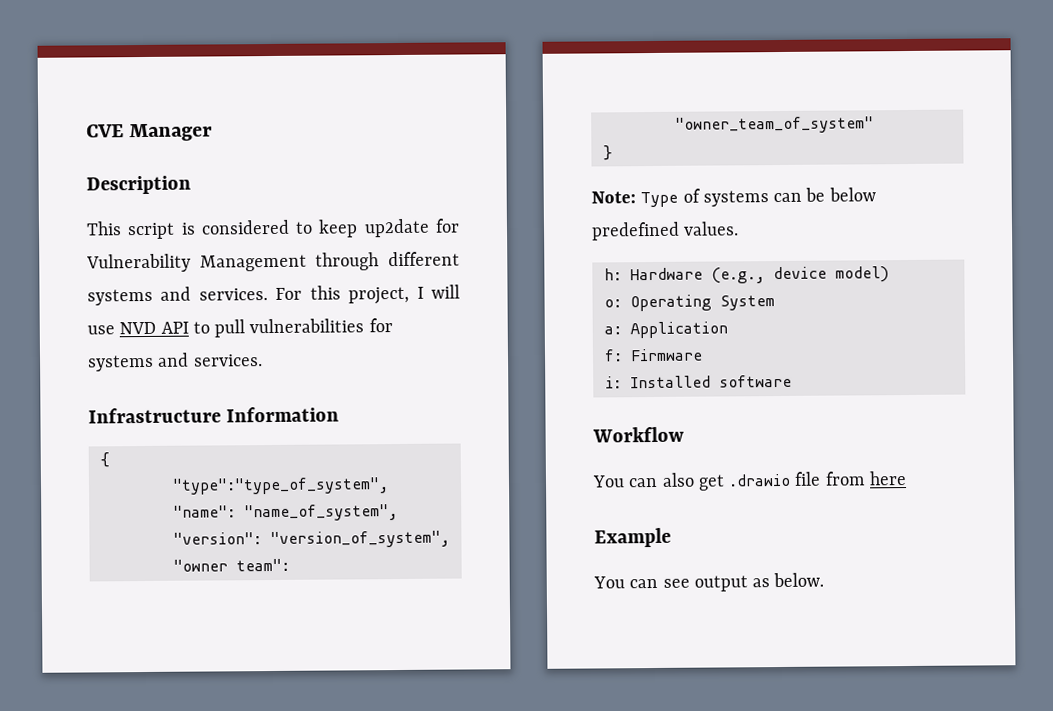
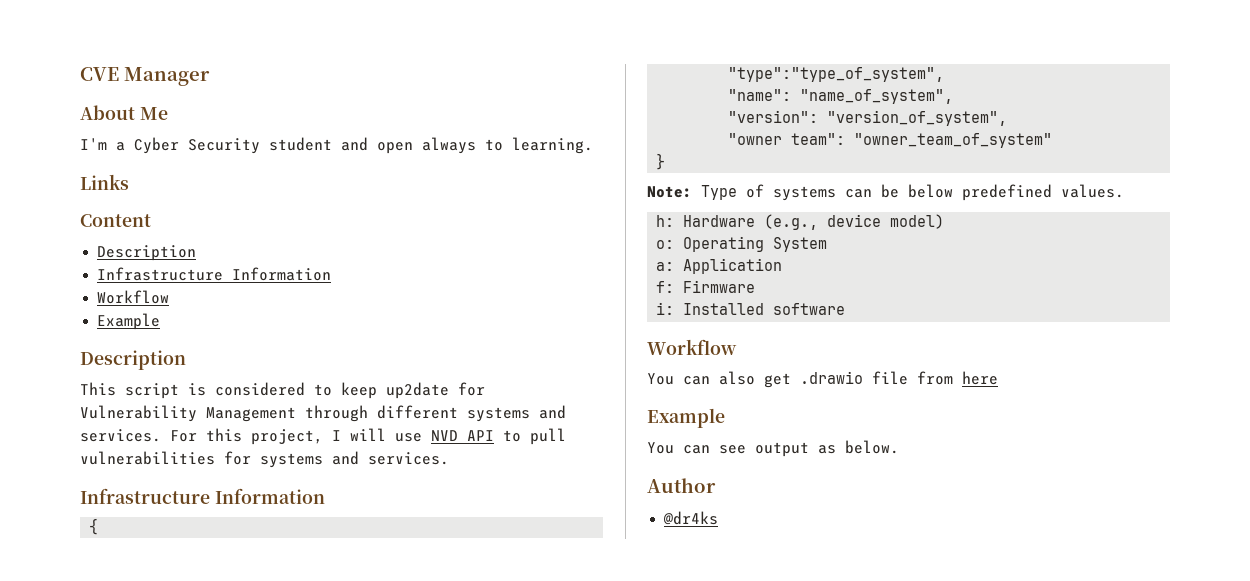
(214, 132) none -> [80,105,168,120] [80,137,593,154] [80,174,129,190] [80,214,151,227] [97,245,197,261] [97,267,332,281] [97,290,170,304] [97,313,161,330] // About Me // I'm a Cyber Security student and open always to learning. // Links // Content // Description // Infrastructure Information // Workflow // Example
(825, 580) none -> [647,478,716,493] [663,511,719,525] // Author // @dr4ks

